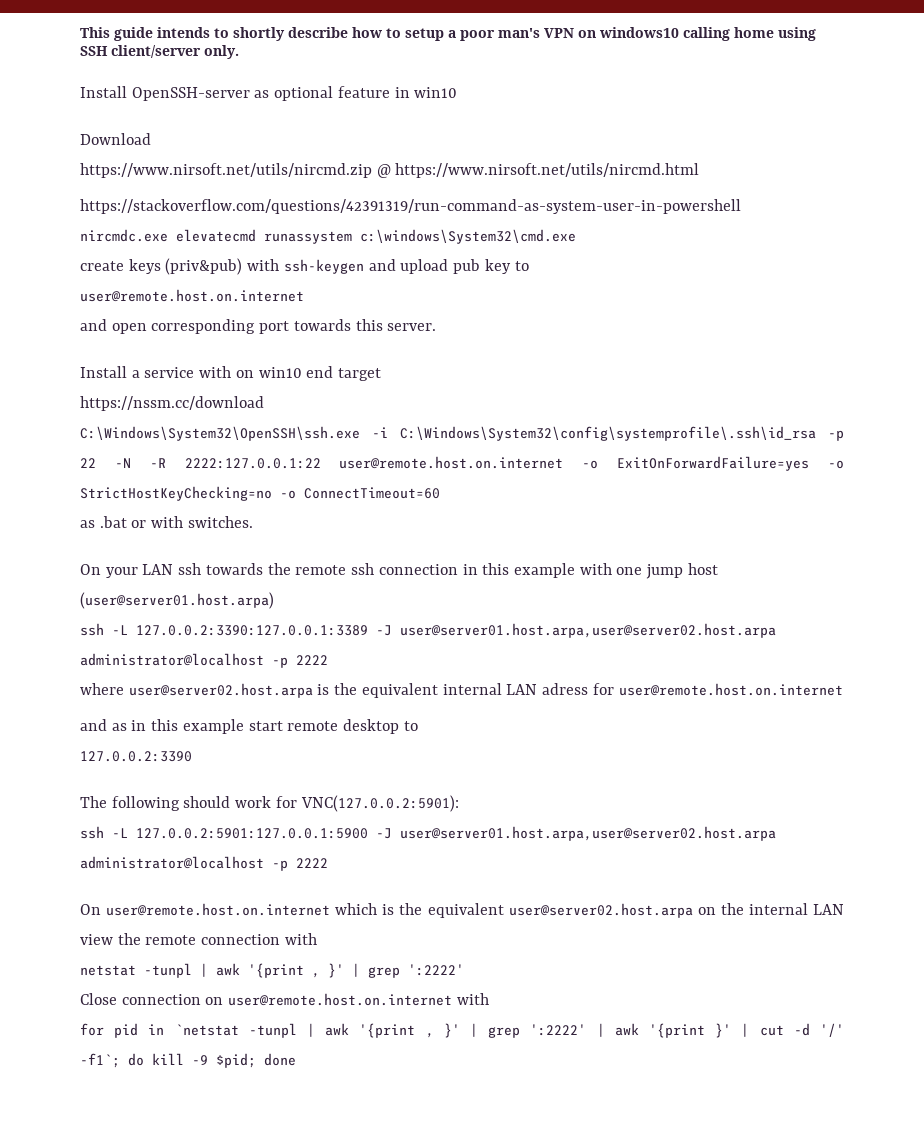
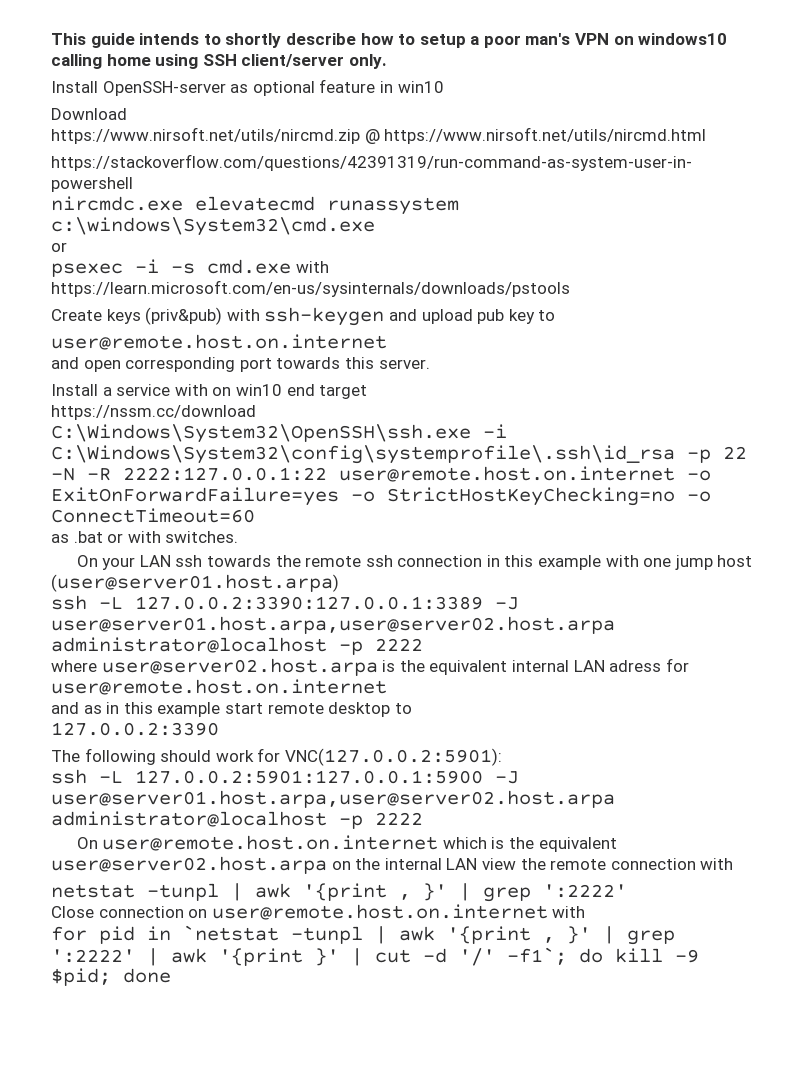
[80,261,124,271] create -> [51,242,67,252] [51,259,329,277] [51,280,570,297] [51,309,102,321] or // psexec -i -s cmd.exe with https://learn.microsoft.com/en-us/sysinternals/downloads/pstools // Create

